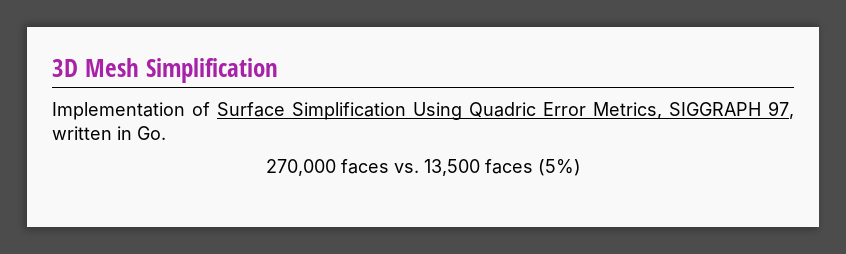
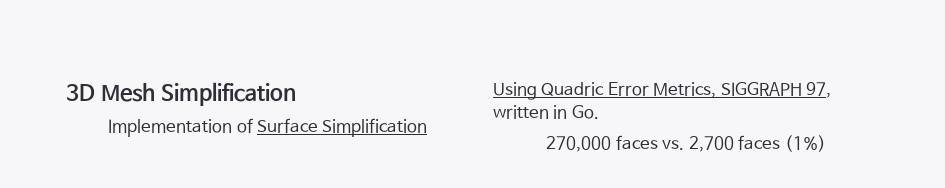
[423,159,581,176] 13,500 faces (5%) -> [688,135,826,152] 2,700 faces (1%)

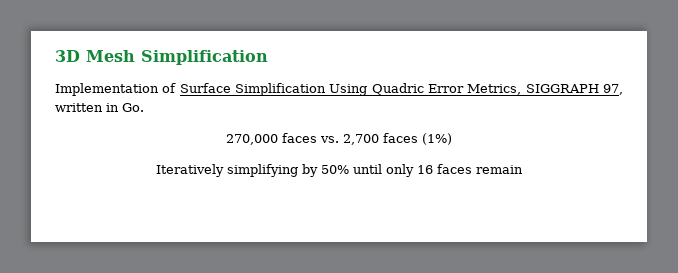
(826, 143) none -> [156,164,523,177] // Iteratively simplifying by 50% until only 16 faces remain

